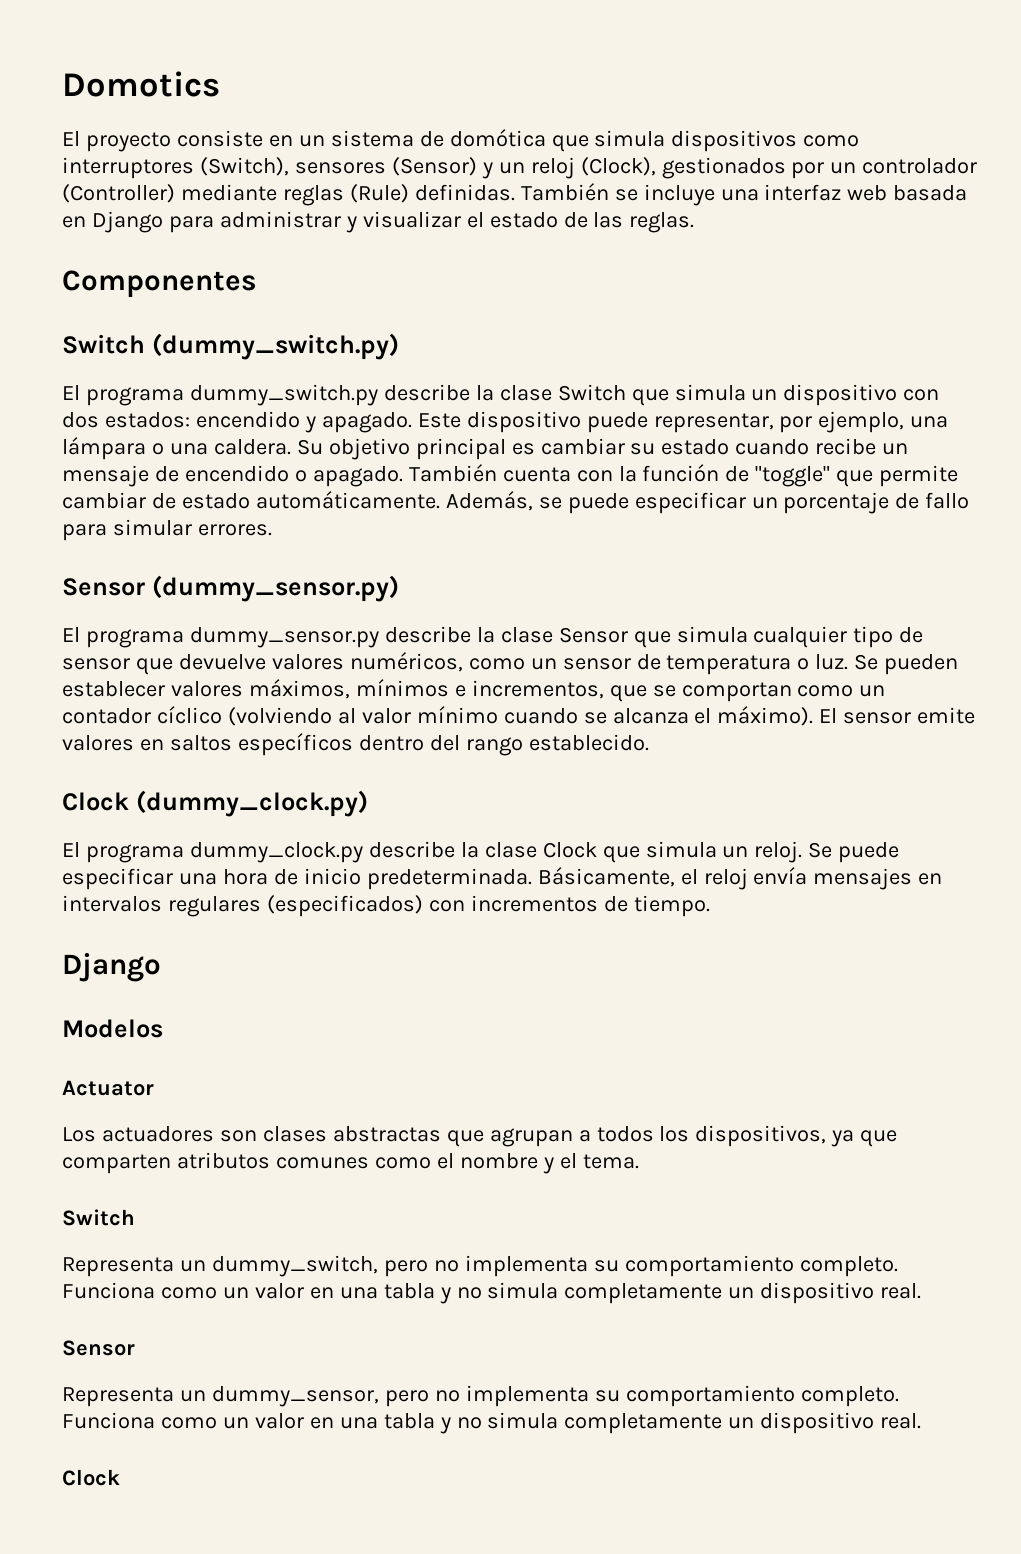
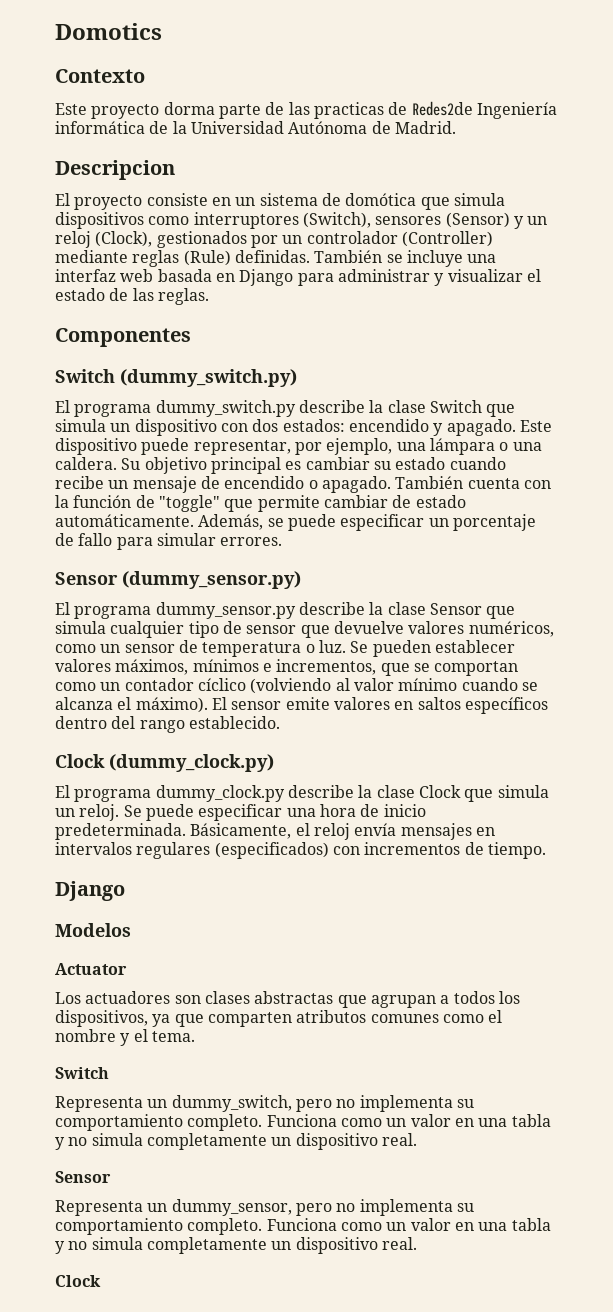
(220, 84) none -> [55,69,145,83] [55,101,557,119] [55,121,456,134] [55,160,175,180] // Contexto // Este proyecto dorma parte de las practicas de Redes2de Ingeniería informática de la Universidad Autónoma de Madrid. // Descripcion

